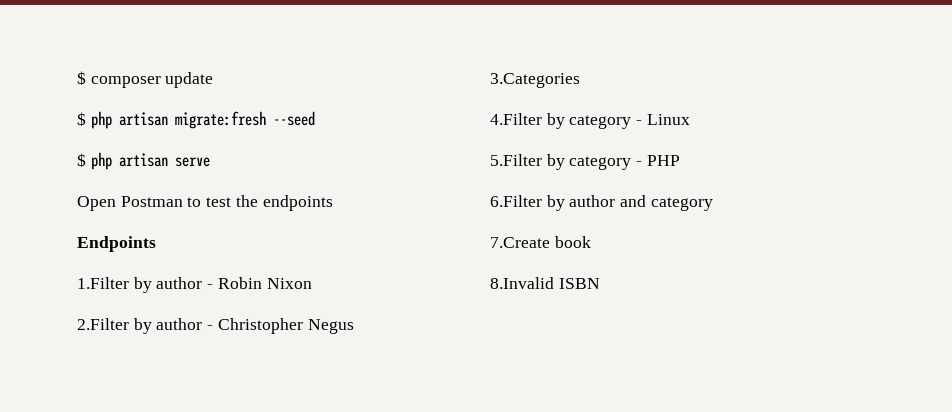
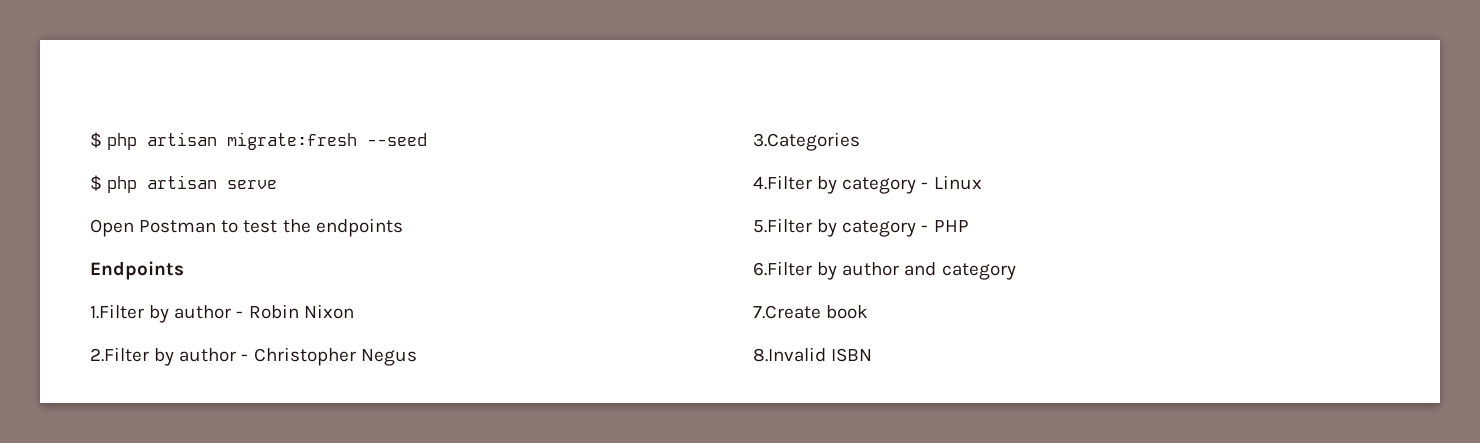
[77,71,214,88] [77,112,86,126] $ composer update // $ -> [90,132,102,148] $

